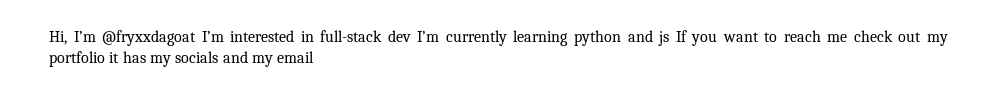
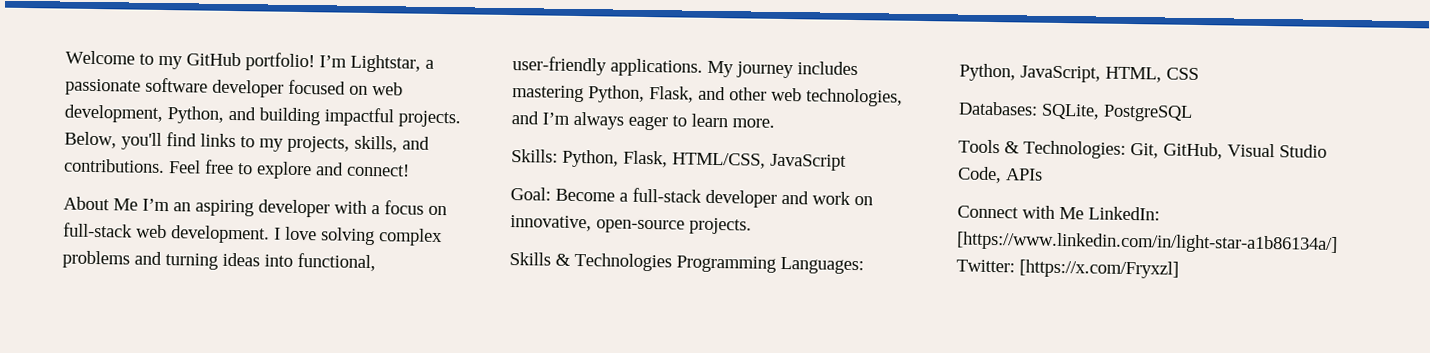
[49,30,948,46] [49,51,315,67] Hi, I’m @fryxxdagoat I’m interested in full-stack dev I’m currently learning python and js If you want to reach me check out my portfolio it has my socials and my email -> [65,50,434,73] [65,77,403,98] [64,104,461,128] [64,131,430,153] [64,158,410,180] [63,196,447,218] [63,222,443,247] [62,250,376,272] [512,56,858,79] [512,85,903,107] [511,111,775,131] [511,149,847,171] [510,187,873,208] [510,215,752,235] [509,252,864,275] [959,63,1199,83] [958,101,1193,122] [958,139,1327,160] [957,166,1043,184] [957,205,1160,221] [956,231,1338,255] [956,259,1179,279] Welcome to my GitHub portfolio! I’m Lightstar, a passionate software developer focused on web development, Python, and building impactful projects. Below, you'll find links to my projects, skills, and contributions. Feel free to explore and connect! // About Me I’m an aspiring developer with a focus on full-stack web development. I love solving complex problems and turning ideas into functional, user-friendly applications. My journey includes mastering Python, Flask, and other web technologies, and I’m always eager to learn more. // Skills: Python, Flask, HTML/CSS, JavaScript // Goal: Become a full-stack developer and work on innovative, open-source projects. // Skills & Technologies Programming Languages: Python, JavaScript, HTML, CSS // Databases: SQLite, PostgreSQL // Tools & Technologies: Git, GitHub, Visual Studio Code, APIs // Connect with Me LinkedIn: [https://www.linkedin.com/in/light-star-a1b86134a/] Twitter: [https://x.com/Fryxzl]

